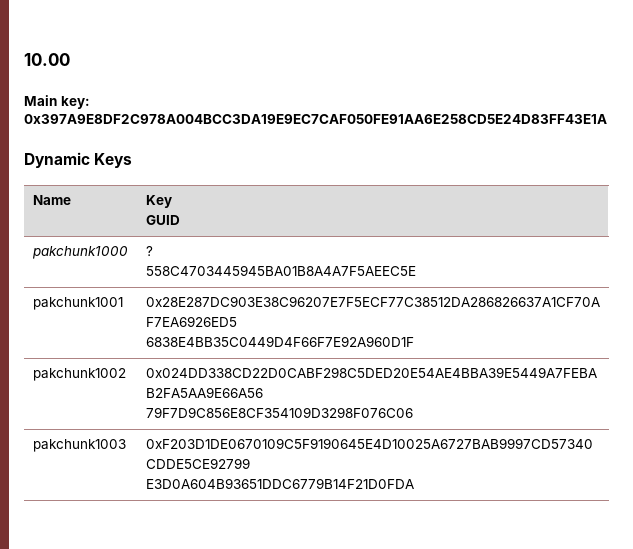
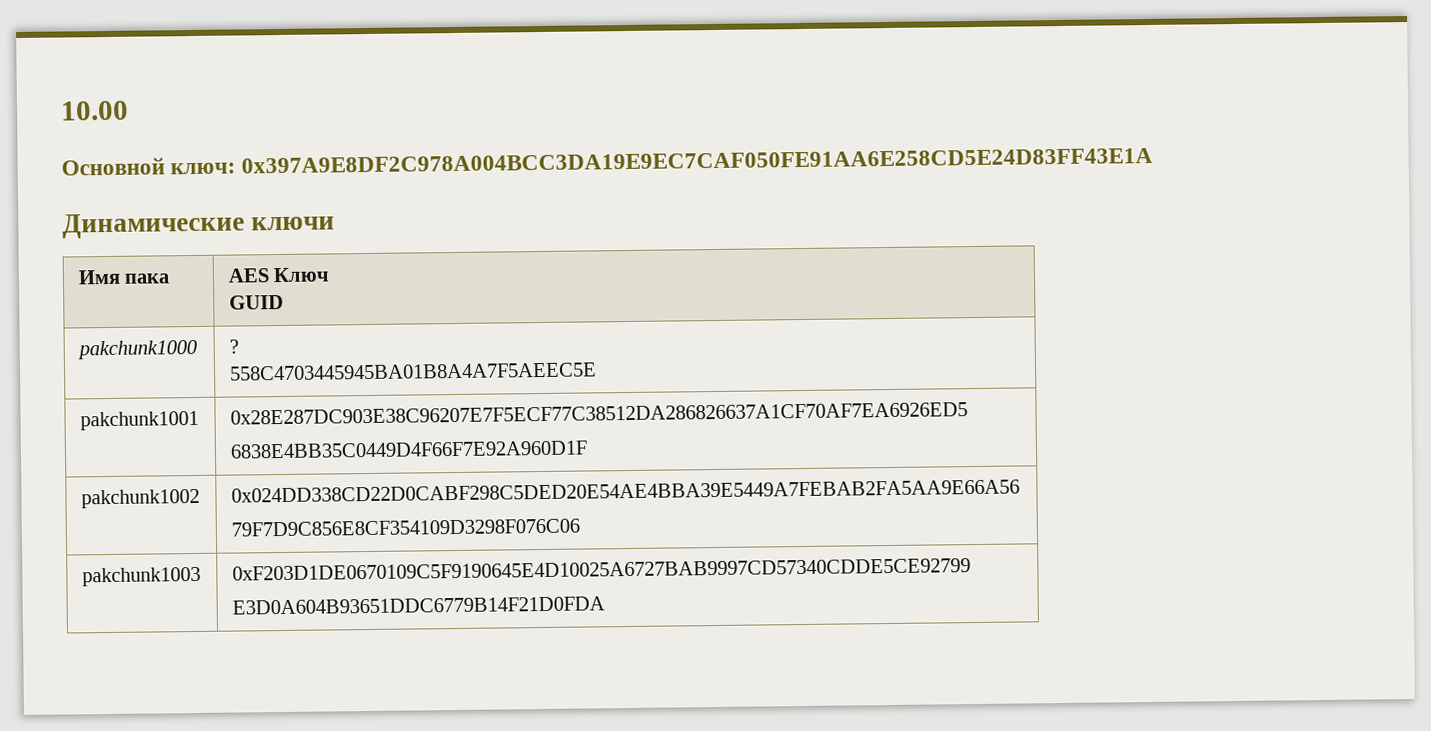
[24,95,90,109] Main key: -> [61,157,237,176] Основной ключ:
[24,152,133,168] [32,195,71,205] [145,195,172,208] Dynamic Keys // Name | Key -> [62,212,336,239] [77,269,171,285] [227,267,331,283] Динамические ключи // Имя пака | AES Ключ

